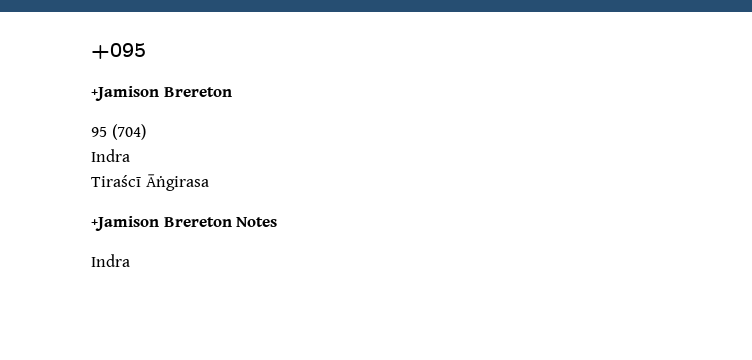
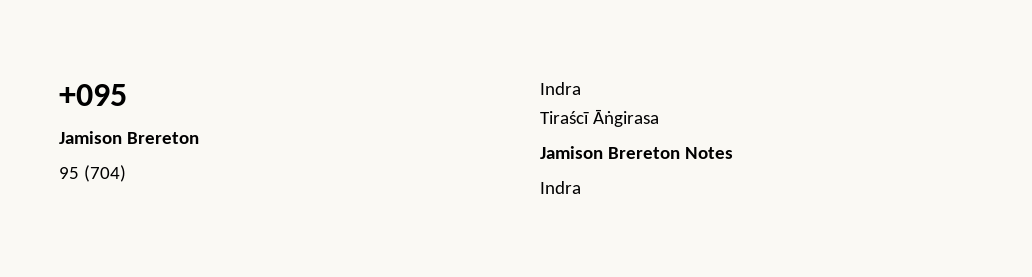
[91,86,159,101] +Jamison -> [59,131,122,144] Jamison
[91,216,159,231] +Jamison -> [540,146,603,159] Jamison

